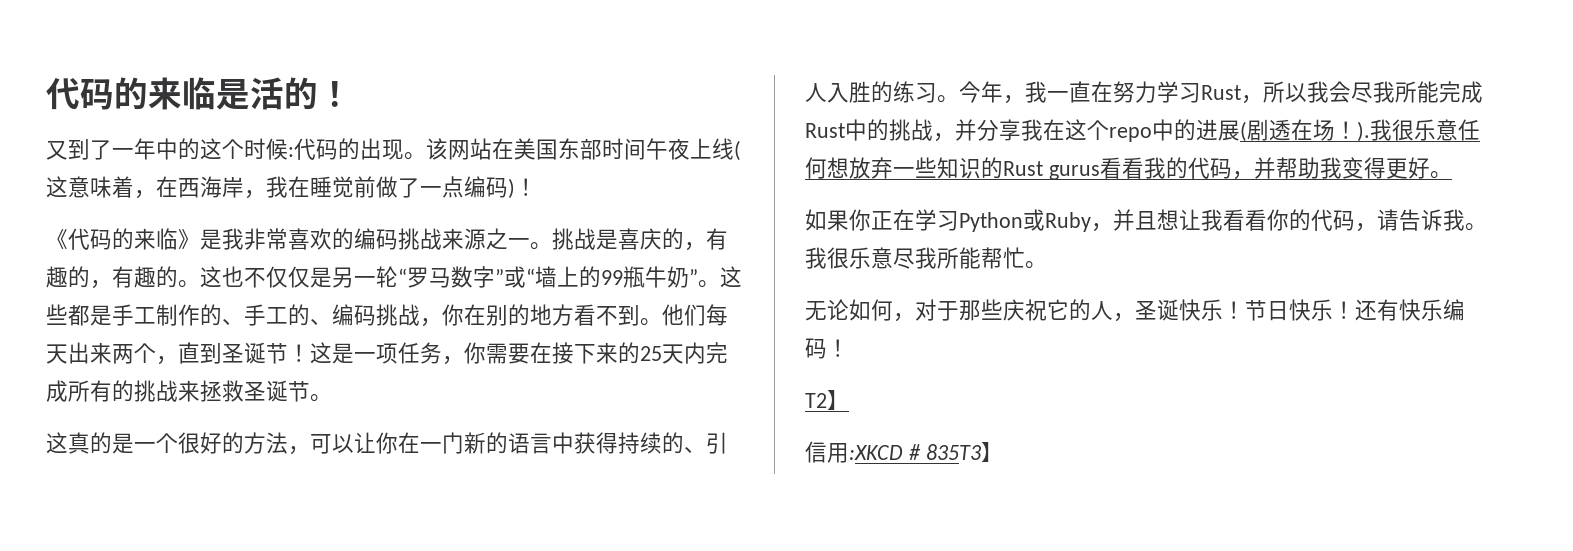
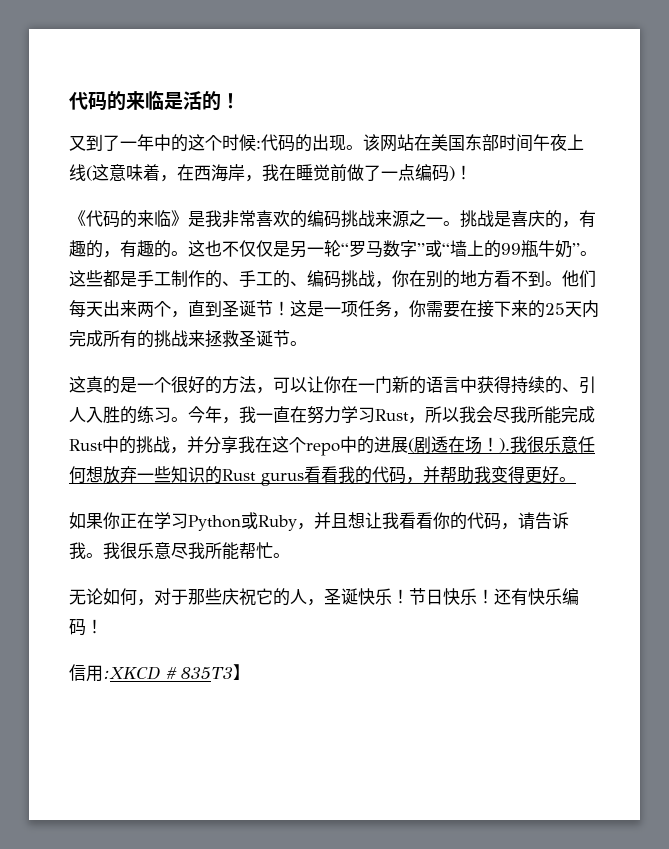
[805,390,849,411] // T2】 -> (103, 626) none

